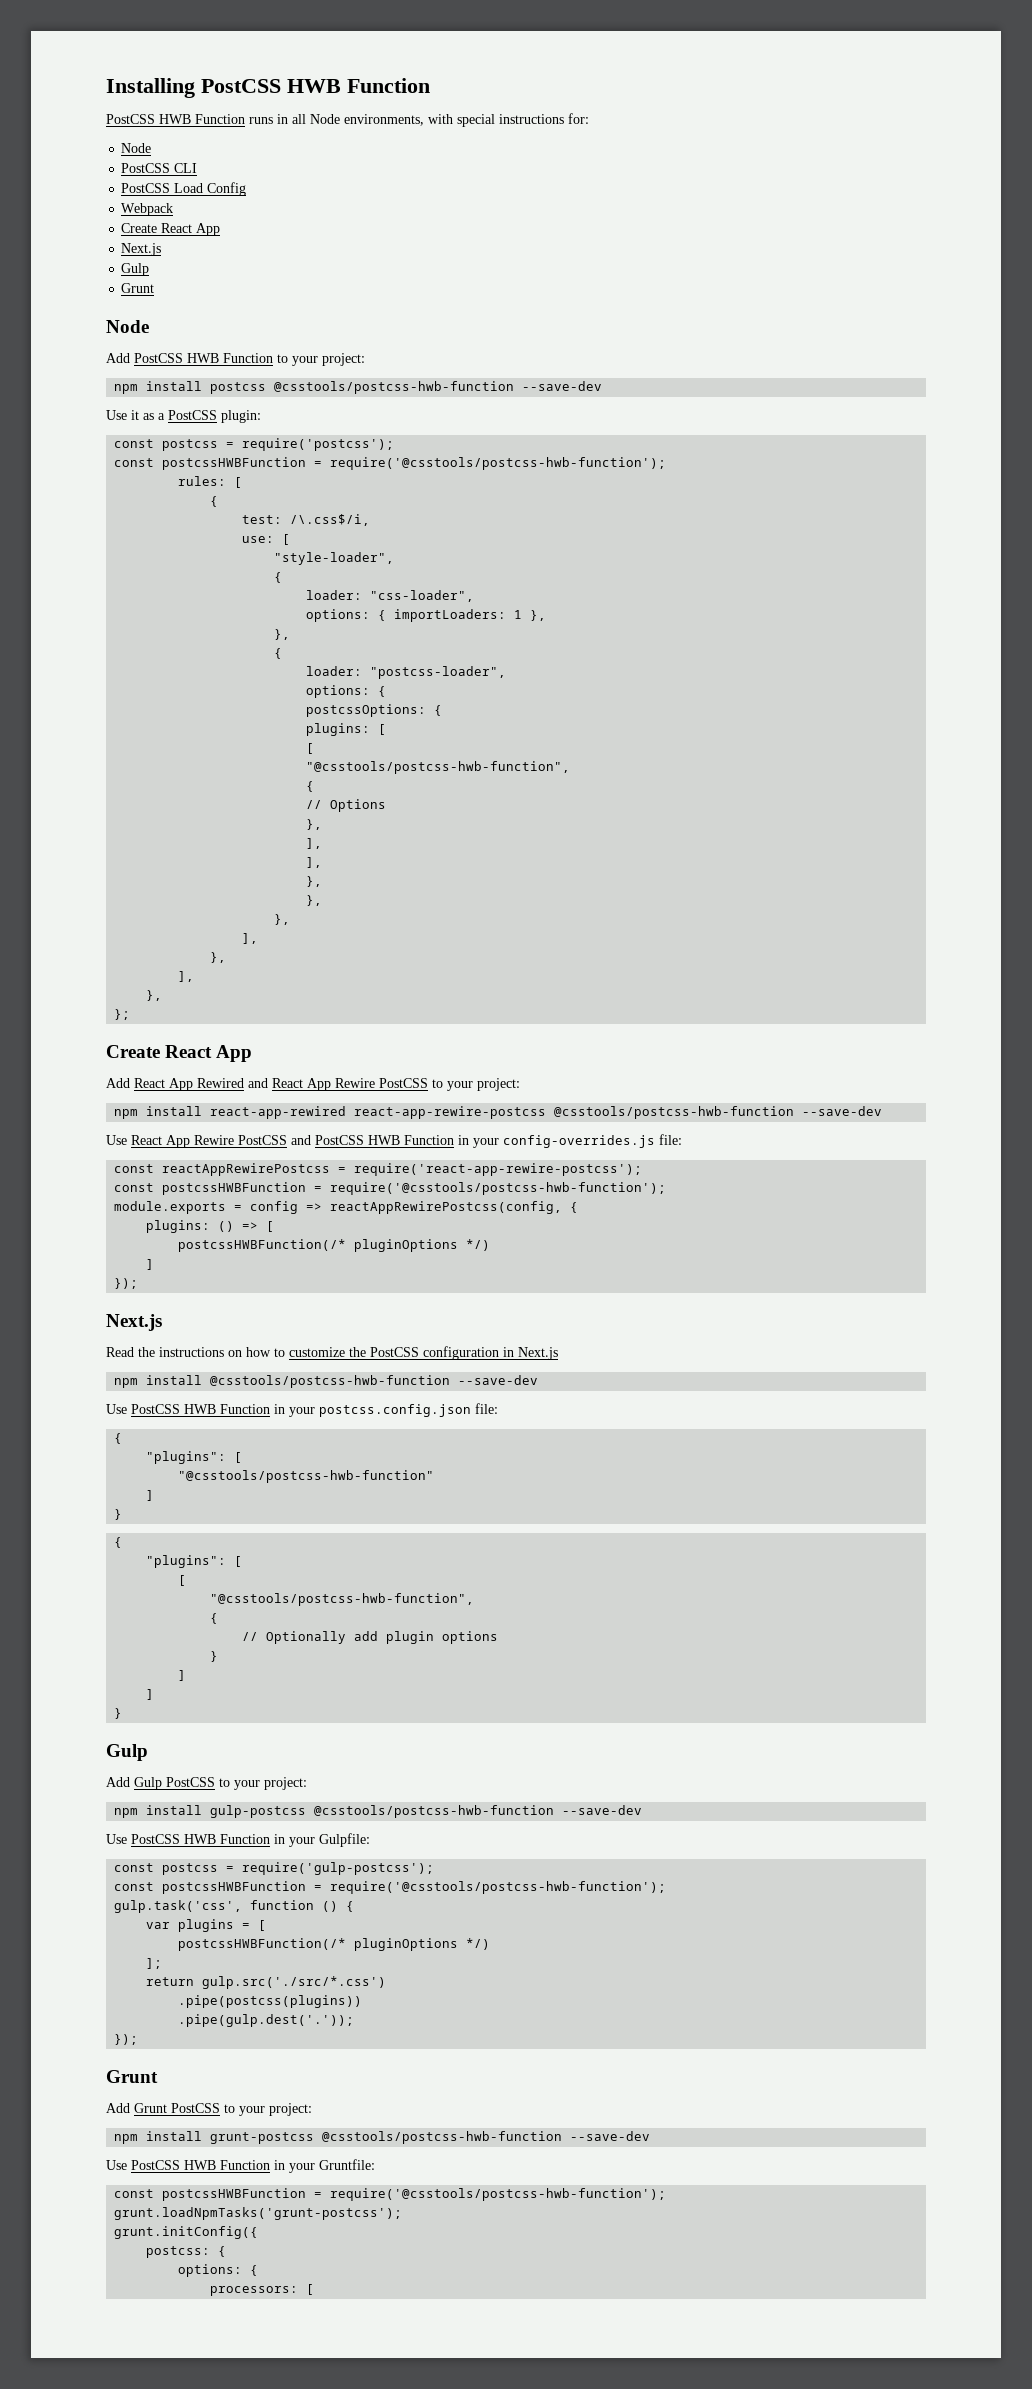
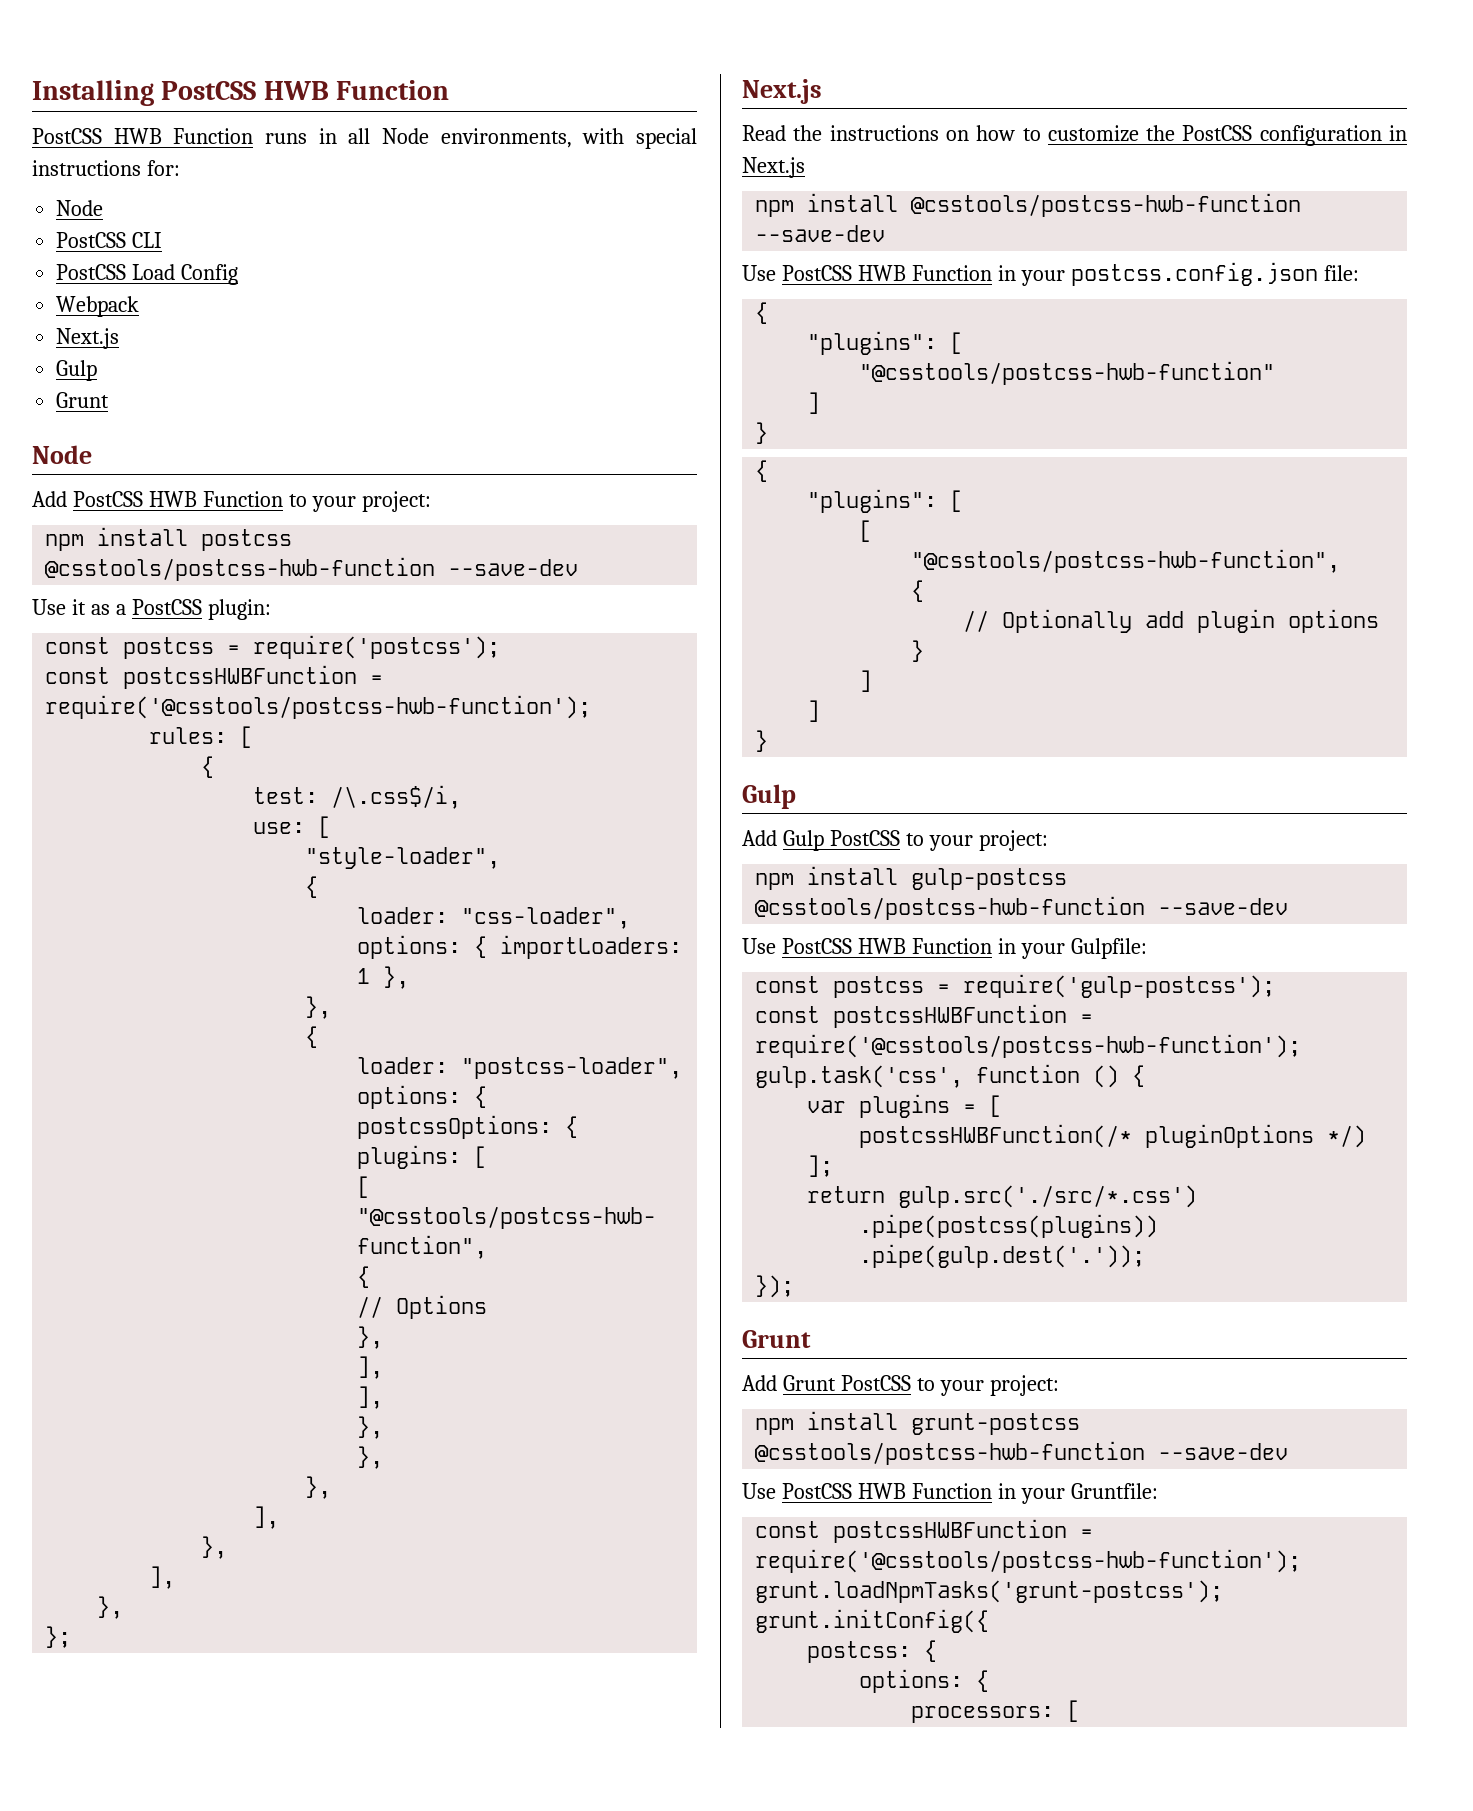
[121,223,221,236] // Create React App -> (140, 306) none
[106,1045,253,1062] [106,1078,520,1091] [114,1106,883,1119] [106,1134,682,1148] [114,1163,643,1176] [114,1182,667,1195] [114,1201,579,1214] [146,1220,275,1233] [178,1239,491,1252] [146,1259,155,1270] [114,1278,139,1289] // Create React App // Add React App Rewired and React App Rewire PostCSS to your project: // npm install react-app-rewired react-app-rewire-postcss @csstools/postcss-hwb-function --save-dev // Use React App Rewire PostCSS and PostCSS HWB Function in your config-overrides.js file: // const reactAppRewirePostcss = require('react-app-rewire-postcss'); // const postcssHWBFunction = require('@csstools/postcss-hwb-function'); // module.exports = config => reactAppRewirePostcss(config, { // plugins: () => [ // postcssHWBFunction(/* pluginOptions */) // ] // }); -> (72, 1637) none

